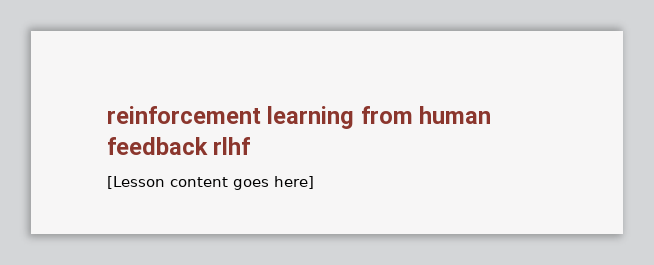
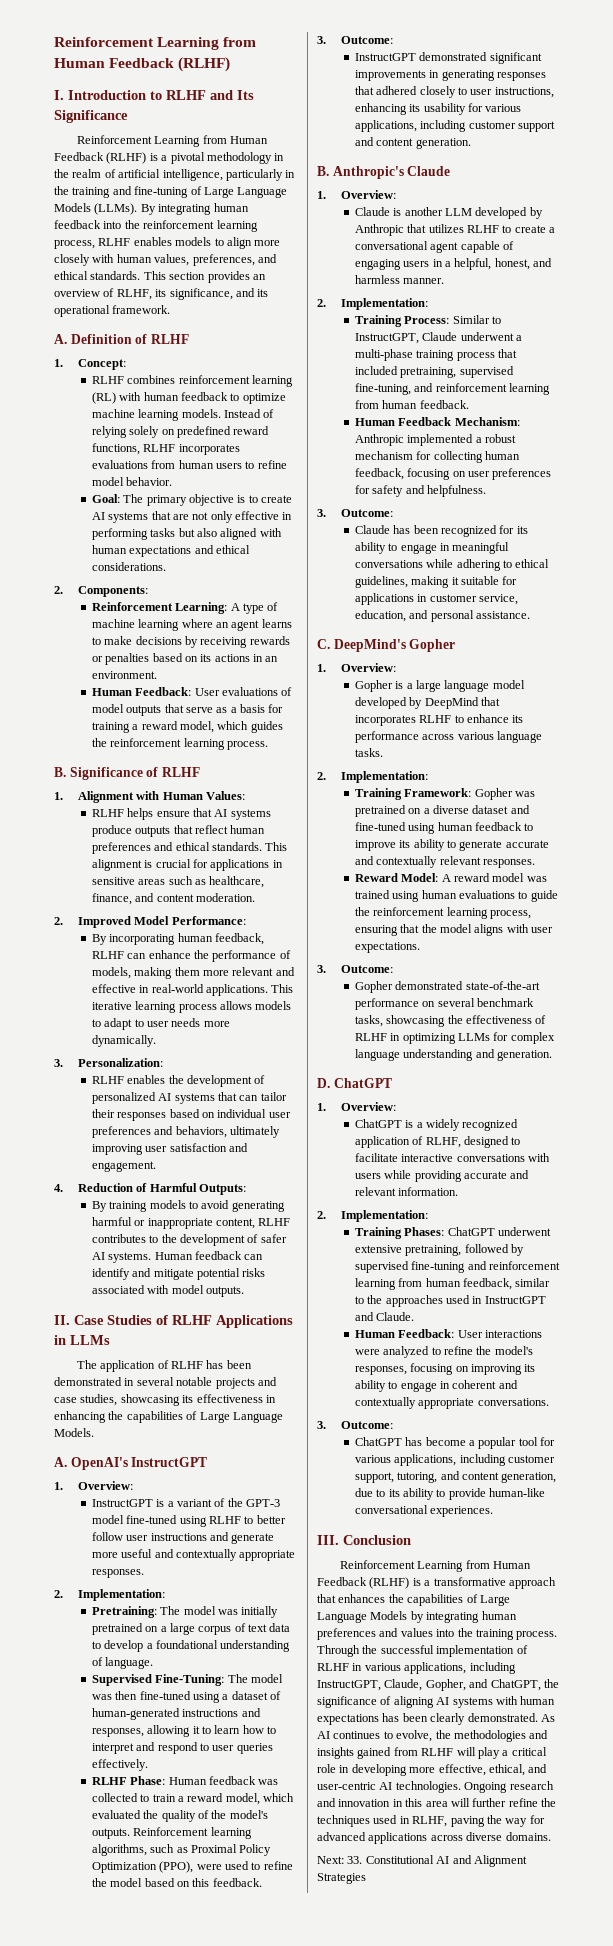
[107,106,492,129] [107,137,251,155] [107,176,314,190] reinforcement learning from human feedback rlhf // [Lesson content goes here] -> [54,37,257,50] [54,57,231,72] [54,90,254,100] [54,110,128,123] [76,135,268,147] [54,152,285,164] [54,169,296,181] [54,186,288,198] [54,203,249,215] [54,220,258,232] [54,237,281,249] [54,254,277,266] [54,271,266,283] [54,288,269,300] [54,305,171,317] [54,334,189,344] [54,359,127,370] [91,375,293,387] [91,392,286,404] [91,409,275,421] [91,426,270,438] [91,443,240,455] [91,460,287,469] [91,477,173,486] [91,494,293,506] [91,511,293,523] [91,528,282,540] [91,545,250,557] [91,562,166,571] [54,586,149,597] [91,602,279,614] [91,619,292,631] [91,636,290,648] [91,653,279,665] [91,671,157,679] [91,687,293,696] [91,704,284,716] [91,721,283,733] [91,738,268,750] [54,767,200,780] [54,791,246,803] [91,808,271,820] [91,825,266,837] [91,842,288,854] [91,859,283,871] [91,876,265,888] [91,893,255,905] [54,916,246,928] [91,933,264,945] [91,950,291,962] [91,967,295,979] [91,984,294,996] [91,1001,292,1013] [91,1018,230,1030] [91,1035,156,1047] [54,1058,164,1067] [91,1075,266,1087] [91,1092,287,1104] [91,1109,291,1121] [91,1126,280,1138] [91,1143,248,1155] [91,1161,156,1172] [54,1183,247,1195] [91,1200,285,1212] [91,1217,291,1229] [91,1234,287,1246] [91,1251,264,1263] [91,1268,266,1280] [91,1285,244,1297] [54,1315,293,1328] [54,1335,110,1345] [76,1360,252,1372] [54,1377,277,1389] [54,1394,276,1406] [54,1411,283,1423] [54,1428,94,1437] [54,1457,208,1470] [54,1481,134,1490] [91,1498,281,1507] [91,1515,286,1527] [91,1532,275,1544] [91,1549,296,1561] [91,1569,144,1578] [54,1589,166,1601] [91,1606,279,1618] [91,1623,291,1635] [91,1640,291,1652] [91,1657,154,1669] [91,1674,283,1686] [91,1691,282,1703] [91,1708,261,1720] [91,1725,277,1737] [91,1742,273,1754] [91,1759,148,1771] [91,1776,279,1785] [91,1793,295,1805] [91,1810,268,1822] [91,1827,252,1839] [91,1844,272,1856] [91,1861,293,1873] [91,1878,262,1887] [317,36,394,44] [354,52,542,64] [354,70,546,81] [354,86,554,98] [354,103,522,115] [354,120,555,132] [354,137,471,149] [317,166,451,179] [317,190,397,199] [354,207,543,219] [354,224,556,236] [354,241,514,253] [354,258,553,270] [354,275,445,284] [317,298,429,310] [354,315,501,327] [354,332,522,344] [354,349,517,361] [354,366,514,378] [354,383,550,395] [354,400,469,409] [354,417,520,426] [354,434,516,446] [354,451,520,463] [354,468,552,480] [354,485,486,497] [317,509,394,517] [354,525,528,537] [354,542,510,554] [354,559,550,571] [354,576,518,588] [354,593,518,605] [354,610,530,622] [317,639,456,652] [317,663,397,672] [354,680,525,692] [354,697,500,709] [354,714,524,726] [354,731,542,743] [354,748,383,757] [317,771,429,783] [354,788,535,800] [354,805,530,817] [354,822,534,834] [354,839,549,851] [354,856,535,868] [354,873,547,882] [354,890,558,902] [354,907,531,919] [354,924,554,936] [354,942,420,953] [317,965,394,973] [354,981,540,993] [354,998,534,1010] [354,1015,547,1027] [354,1032,555,1044] [354,1049,552,1061] [317,1078,392,1088] [317,1102,397,1111] [354,1119,519,1131] [354,1136,521,1148] [354,1153,550,1162] [354,1170,530,1182] [354,1187,459,1196] [317,1210,429,1222] [354,1227,551,1239] [354,1244,524,1256] [354,1261,560,1273] [354,1278,551,1290] [354,1295,546,1307] [354,1312,415,1321] [354,1329,542,1338] [354,1346,533,1358] [354,1363,536,1375] [354,1380,518,1392] [354,1397,549,1409] [317,1421,394,1429] [354,1437,556,1449] [354,1454,555,1466] [354,1471,557,1483] [354,1488,546,1500] [354,1505,494,1517] [317,1535,411,1545] [339,1560,531,1572] [317,1577,556,1589] [317,1594,510,1606] [317,1611,517,1623] [317,1628,558,1640] [317,1645,528,1657] [317,1662,516,1674] [317,1679,559,1691] [317,1696,556,1708] [317,1713,555,1725] [317,1730,549,1742] [317,1747,547,1759] [317,1764,548,1776] [317,1781,554,1793] [317,1798,556,1807] [317,1815,545,1827] [317,1832,551,1844] [317,1855,527,1867] [317,1873,366,1884] Reinforcement Learning from Human Feedback (RLHF) // I. Introduction to RLHF and Its Significance // Reinforcement Learning from Human Feedback (RLHF) is a pivotal methodology in the realm of artificial intelligence, particularly in the training and fine-tuning of Large Language Models (LLMs). By integrating human feedback into the reinforcement learning process, RLHF enables models to align more closely with human values, preferences, and ethical standards. This section provides an overview of RLHF, its significance, and its operational framework. // A. Definition of RLHF // 1. Concept: // RLHF combines reinforcement learning (RL) with human feedback to optimize machine learning models. Instead of relying solely on predefined reward functions, RLHF incorporates evaluations from human users to refine model behavior. // Goal: The primary objective is to create AI systems that are not only effective in performing tasks but also aligned with human expectations and ethical considerations. // 2. Components: // Reinforcement Learning: A type of machine learning where an agent learns to make decisions by receiving rewards or penalties based on its actions in an environment. // Human Feedback: User evaluations of model outputs that serve as a basis for training a reward model, which guides the reinforcement learning process. // B. Significance of RLHF // 1. Alignment with Human Values: // RLHF helps ensure that AI systems produce outputs that reflect human preferences and ethical standards. This alignment is crucial for applications in sensitive areas such as healthcare, finance, and content moderation. // 2. Improved Model Performance: // By incorporating human feedback, RLHF can enhance the performance of models, making them more relevant and effective in real-world applications. This iterative learning process allows models to adapt to user needs more dynamically. // 3. Personalization: // RLHF enables the development of personalized AI systems that can tailor their responses based on individual user preferences and behaviors, ultimately improving user satisfaction and engagement. // 4. Reduction of Harmful Outputs: // By training models to avoid generating harmful or inappropriate content, RLHF contributes to the development of safer AI systems. Human feedback can identify and mitigate potential risks associated with model outputs. // II. Case Studies of RLHF Applications in LLMs // The application of RLHF has been demonstrated in several notable projects and case studies, showcasing its effectiveness in enhancing the capabilities of Large Language Models. // A. OpenAI's InstructGPT // 1. Overview: // InstructGPT is a variant of the GPT-3 model fine-tuned using RLHF to better follow user instructions and generate more useful and contextually appropriate responses. // 2. Implementation: // Pretraining: The model was initially pretrained on a large corpus of text data to develop a foundational understanding of language. // Supervised Fine-Tuning: The model was then fine-tuned using a dataset of human-generated instructions and responses, allowing it to learn how to interpret and respond to user queries effectively. // RLHF Phase: Human feedback was collected to train a reward model, which evaluated the quality of the model's outputs. Reinforcement learning algorithms, such as Proximal Policy Optimization (PPO), were used to refine the model based on this feedback. // 3. Outcome: // InstructGPT demonstrated significant improvements in generating responses that adhered closely to user instructions, enhancing its usability for various applications, including customer support and content generation. // B. Anthropic's Claude // 1. Overview: // Claude is another LLM developed by Anthropic that utilizes RLHF to create a conversational agent capable of engaging users in a helpful, honest, and harmless manner. // 2. Implementation: // Training Process: Similar to InstructGPT, Claude underwent a multi-phase training process that included pretraining, supervised fine-tuning, and reinforcement learning from human feedback. // Human Feedback Mechanism: Anthropic implemented a robust mechanism for collecting human feedback, focusing on user preferences for safety and helpfulness. // 3. Outcome: // Claude has been recognized for its ability to engage in meaningful conversations while adhering to ethical guidelines, making it suitable for applications in customer service, education, and personal assistance. // C. DeepMind's Gopher // 1. Overview: // Gopher is a large language model developed by DeepMind that incorporates RLHF to enhance its performance across various language tasks. // 2. Implementation: // Training Framework: Gopher was pretrained on a diverse dataset and fine-tuned using human feedback to improve its ability to generate accurate and contextually relevant responses. // Reward Model: A reward model was trained using human evaluations to guide the reinforcement learning process, ensuring that the model aligns with user expectations. // 3. Outcome: // Gopher demonstrated state-of-the-art performance on several benchmark tasks, showcasing the effectiveness of RLHF in optimizing LLMs for complex language understanding and generation. // D. ChatGPT // 1. Overview: // ChatGPT is a widely recognized application of RLHF, designed to facilitate interactive conversations with users while providing accurate and relevant information. // 2. Implementation: // Training Phases: ChatGPT underwent extensive pretraining, followed by supervised fine-tuning and reinforcement learning from human feedback, similar to the approaches used in InstructGPT and Claude. // Human Feedback: User interactions were analyzed to refine the model's responses, focusing on improving its ability to engage in coherent and contextually appropriate conversations. // 3. Outcome: // ChatGPT has become a popular tool for various applications, including customer support, tutoring, and content generation, due to its ability to provide human-like conversational experiences. // III. Conclusion // Reinforcement Learning from Human Feedback (RLHF) is a transformative approach that enhances the capabilities of Large Language Models by integrating human preferences and values into the training process. Through the successful implementation of RLHF in various applications, including InstructGPT, Claude, Gopher, and ChatGPT, the significance of aligning AI systems with human expectations has been clearly demonstrated. As AI continues to evolve, the methodologies and insights gained from RLHF will play a critical role in developing more effective, ethical, and user-centric AI technologies. Ongoing research and innovation in this area will further refine the techniques used in RLHF, paving the way for advanced applications across diverse domains. // Next: 33. Constitutional AI and Alignment Strategies

